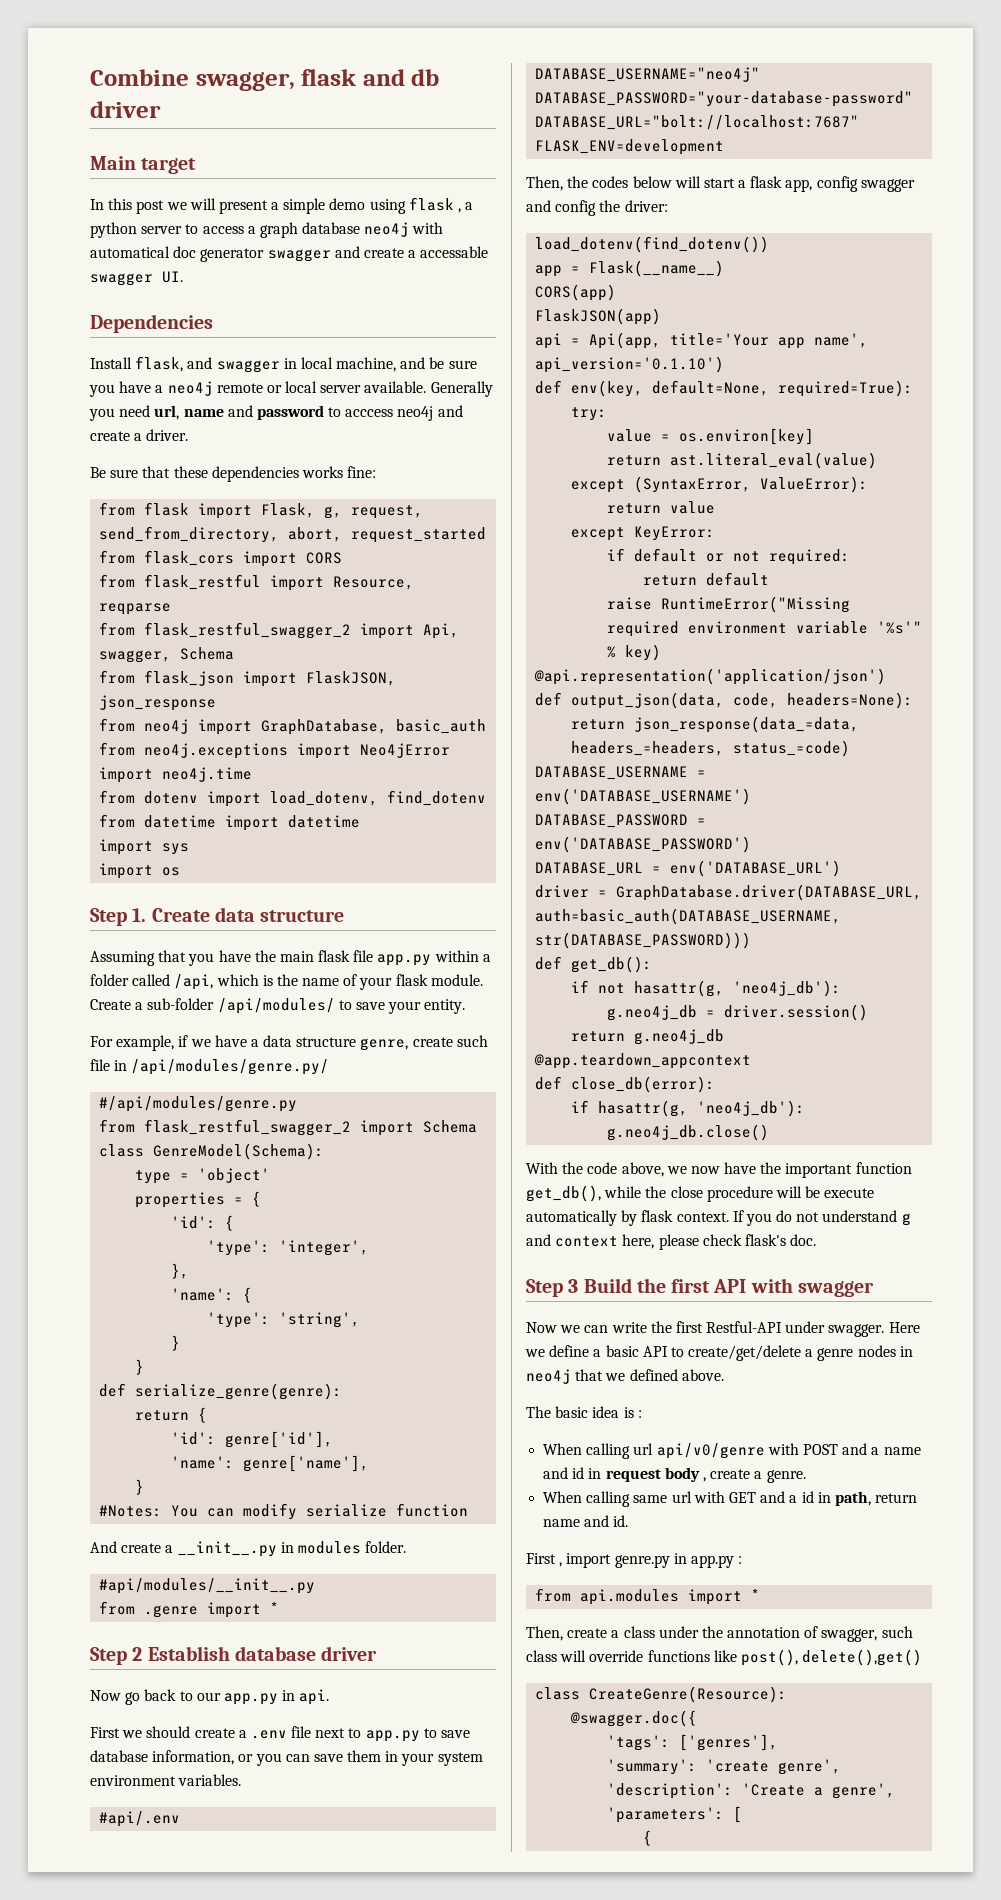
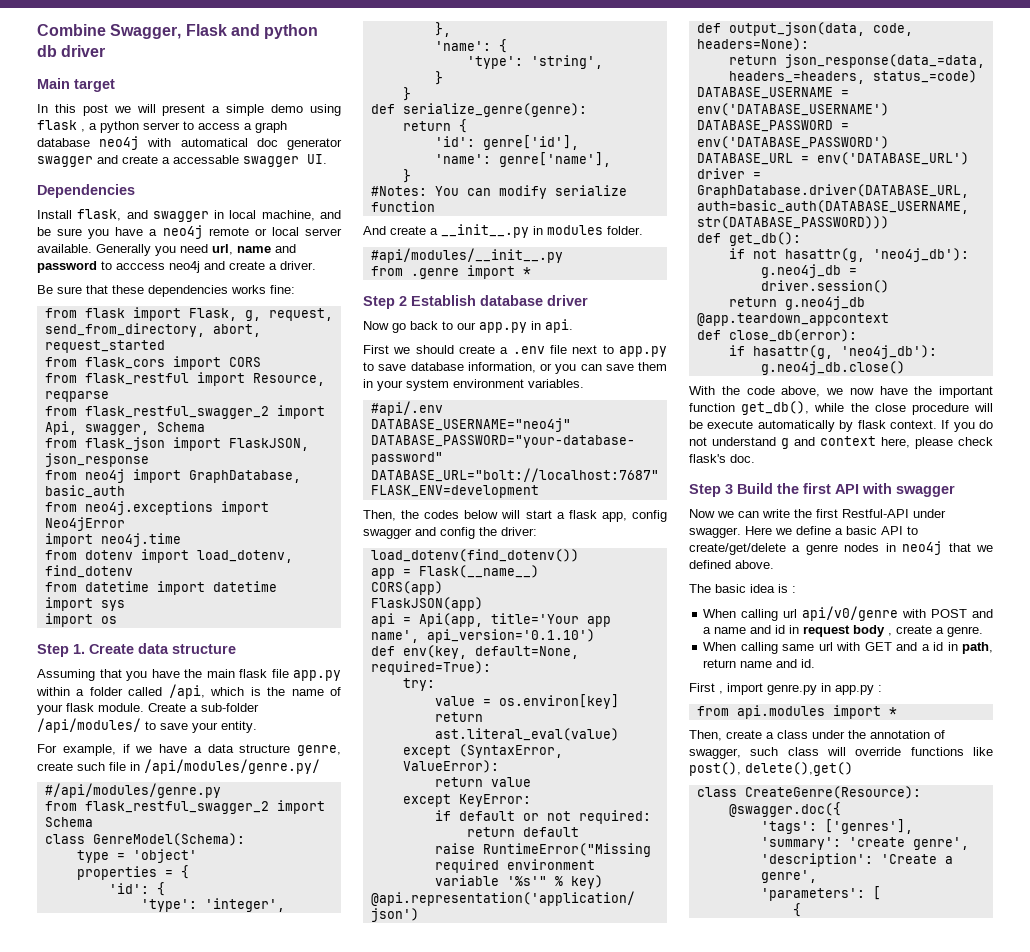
[195,69,405,91] swagger, flask and -> [110,24,319,39] Swagger, Flask and python

